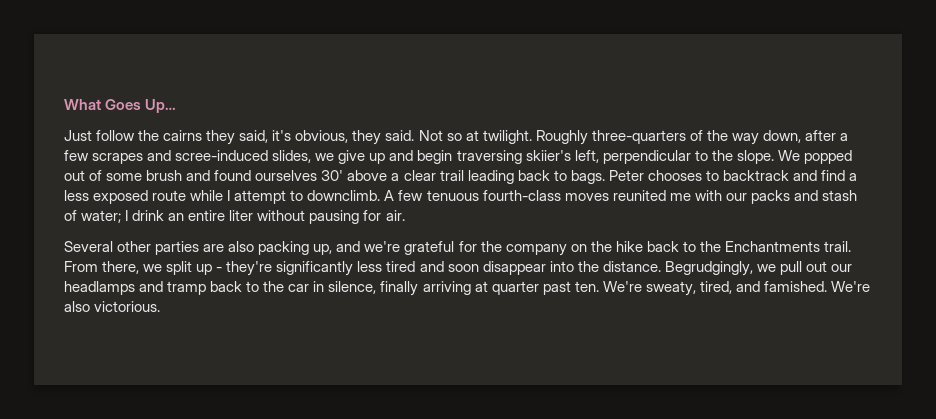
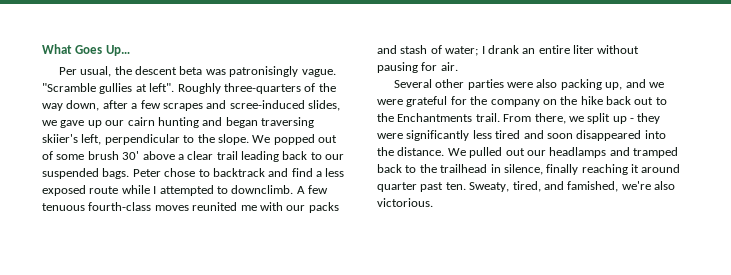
[64,130,532,145] Just follow the cairns they said, it's obvious, they said. Not so at twilight. -> [58,66,336,77] [42,83,175,94] Per usual, the descent beta was patronisingly vague. "Scramble gullies at left".
[338,150,453,164] give up and begin -> [60,117,258,128] gave up our cairn hunting and began
[186,170,318,181] and found ourselves -> (119, 155) none
(567, 175) none -> [325,154,345,160] [42,168,99,179] our suspended
[647,170,702,181] chooses -> [164,168,196,177] chose
[234,190,287,204] attempt -> [159,185,214,196] attempted
[132,210,165,221] drink -> [487,45,519,54] drank
[203,244,225,252] are -> [507,82,534,88] were
[364,241,401,252] we're -> [648,82,664,88] [377,99,403,105] we were
(679, 246) none -> [634,97,654,105] out
[226,261,273,276] they're -> [637,113,661,124] [377,133,403,139] they were
[482,261,546,275] disappear -> [576,130,642,141] disappeared
[664,261,802,276] Begrudgingly, we pull -> [447,147,503,158] We pulled
[167,281,310,295] tramp back to the car -> [633,147,678,158] [377,164,488,173] tramped back to the trailhead
[422,281,870,296] arriving at quarter past ten. We're sweaty, tired, and famished. We're -> [581,164,681,175] [377,181,651,192] reaching it around quarter past ten. Sweaty, tired, and famished, we're

